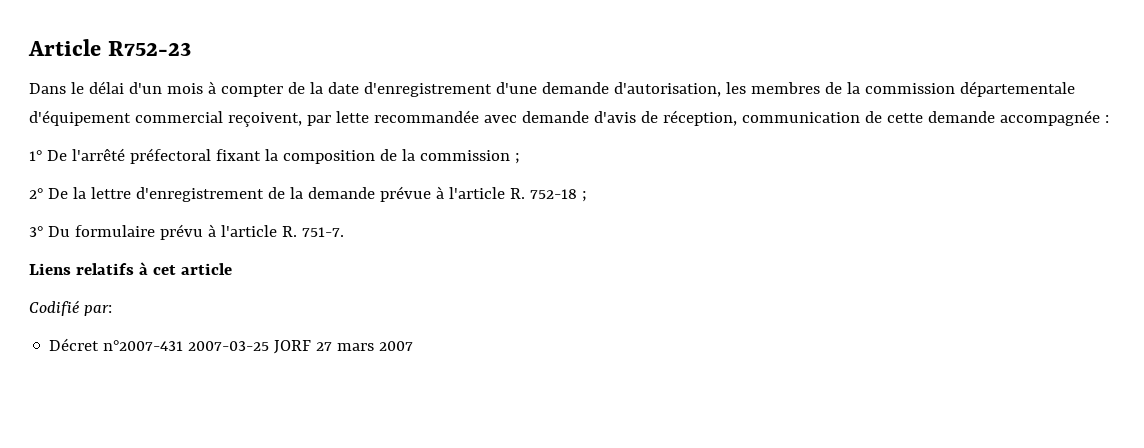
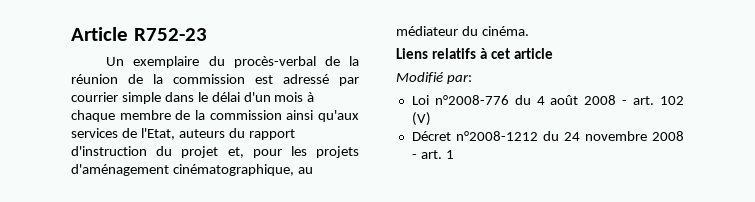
[29,83,66,94] Dans -> [106,56,359,68] [71,74,359,86] [71,92,194,104] Un exemplaire du procès-verbal de la réunion de la commission est adressé par courrier simple dans
[220,81,1075,97] [29,110,1109,127] [29,148,520,164] [29,186,587,202] [29,224,344,240] compter de la date d'enregistrement d'une demande d'autorisation, les membres de la commission départementale d'équipement commercial reçoivent, par lette recommandée avec demande d'avis de réception, communication de cette demande accompagnée : // 1° De l'arrêté préfectoral fixant la composition de la commission ; // 2° De la lettre d'enregistrement de la demande prévue à l'article R. 752-18 ; // 3° Du formulaire prévu à l'article R. 751-7. -> [71,110,359,122] [71,128,295,140] [71,146,359,158] [71,164,313,176] [396,26,529,36] chaque membre de la commission ainsi qu'aux services de l'Etat, auteurs du rapport d'instruction du projet et, pour les projets d'aménagement cinématographique, au médiateur du cinéma.
[29,300,79,316] Codifié -> [396,72,444,83] Modifié
[49,338,414,354] Décret n°2007-431 2007-03-25 JORF 27 mars 2007 -> [411,95,684,105] [411,112,431,126] [411,131,684,141] [411,150,454,159] Loi n°2008-776 du 4 août 2008 - art. 102 (V) // Décret n°2008-1212 du 24 novembre 2008 - art. 1

